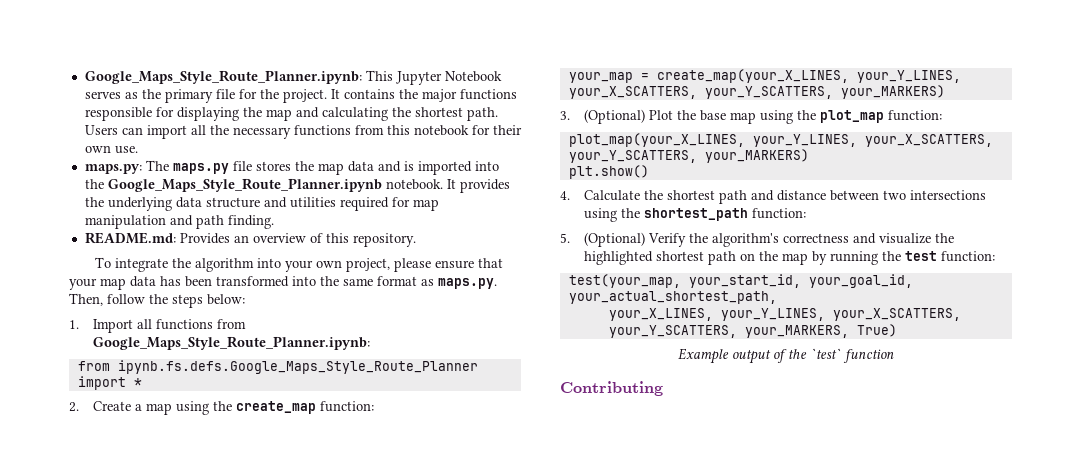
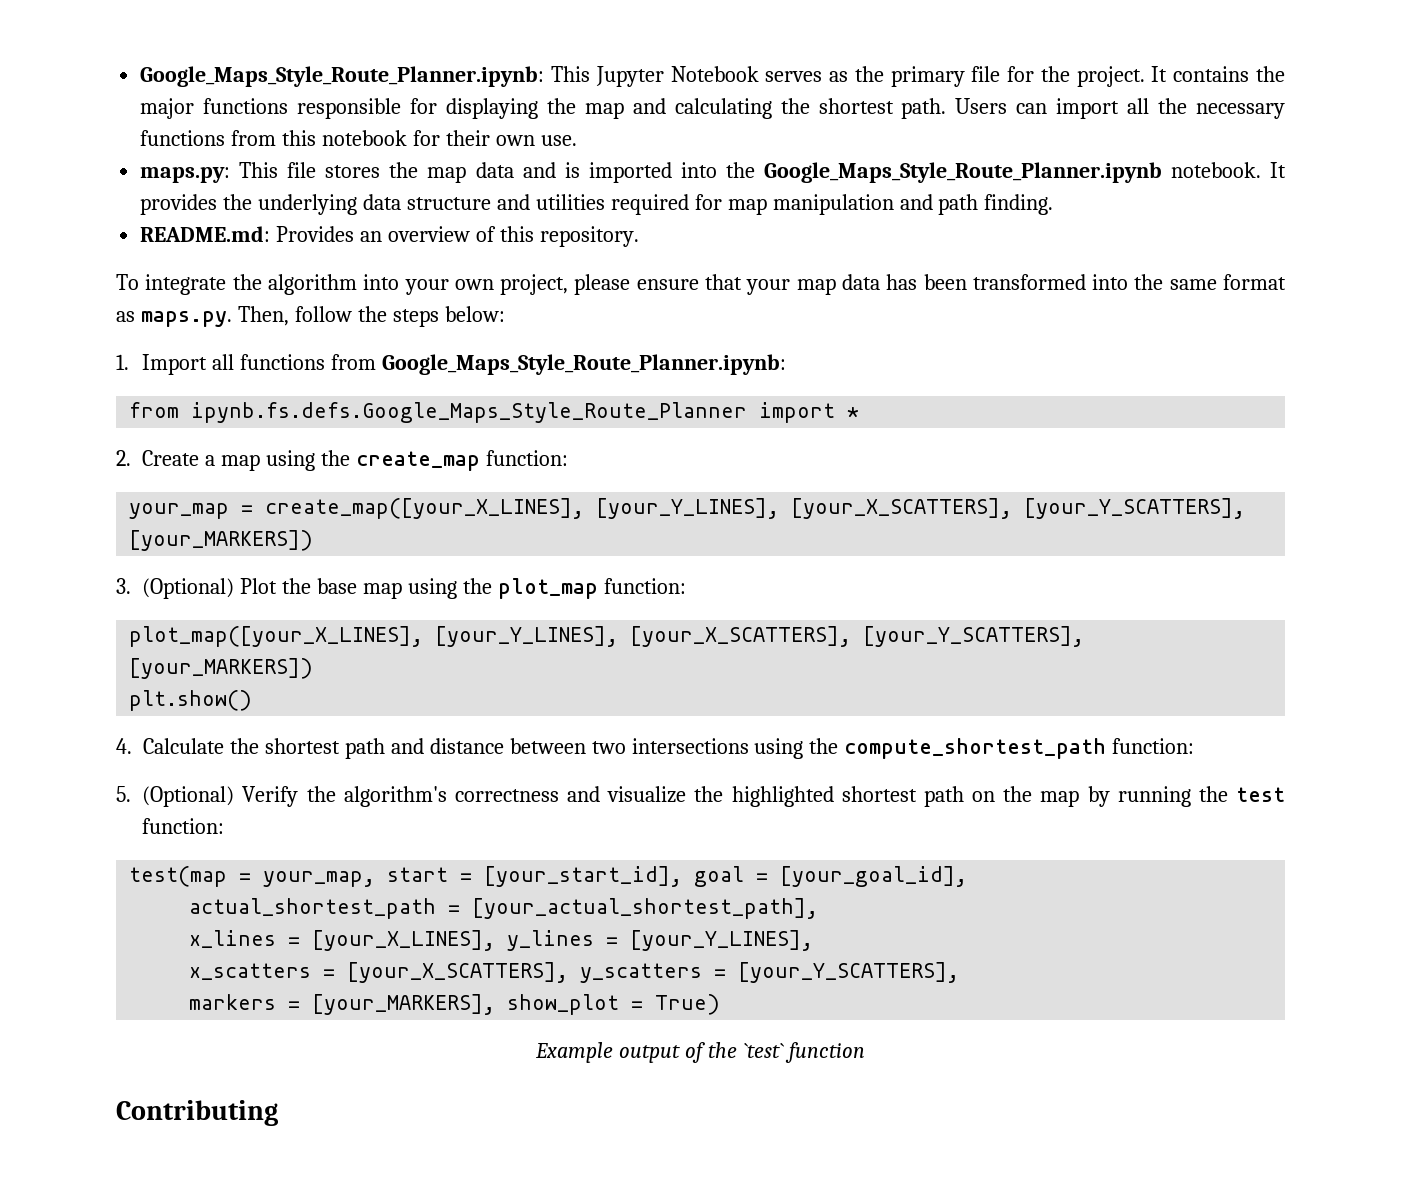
[145,160,229,174] The maps.py -> [239,162,279,178] This
[656,69,961,83] [568,85,945,99] create_map(your_X_LINES, your_Y_LINES, your_X_SCATTERS, your_Y_SCATTERS, your_MARKERS) -> [265,498,1246,519] [129,530,314,551] create_map([your_X_LINES], [your_Y_LINES], [your_X_SCATTERS], [your_Y_SCATTERS], [your_MARKERS])
[568,133,993,147] [568,149,809,163] plot_map(your_X_LINES, your_Y_LINES, your_X_SCATTERS, your_Y_SCATTERS, your_MARKERS) -> [129,626,1085,647] [129,658,314,679] plot_map([your_X_LINES], [your_Y_LINES], [your_X_SCATTERS], [your_Y_SCATTERS], [your_MARKERS])
[644,208,749,221] shortest_path -> [844,738,1107,759] compute_shortest_path
[568,274,913,288] [568,291,777,304] [608,308,961,321] [608,325,849,338] test(your_map, your_start_id, your_goal_id, your_actual_shortest_path, // your_X_LINES, your_Y_LINES, your_X_SCATTERS, your_Y_SCATTERS, your_MARKERS, -> [129,866,968,887] [189,898,819,919] [189,930,814,951] [189,962,960,983] [189,994,644,1015] test(map = your_map, start = [your_start_id], goal = [your_goal_id], // actual_shortest_path = [your_actual_shortest_path], // x_lines = [your_X_LINES], y_lines = [your_Y_LINES], // x_scatters = [your_X_SCATTERS], y_scatters = [your_Y_SCATTERS], // markers = [your_MARKERS], show_plot =

